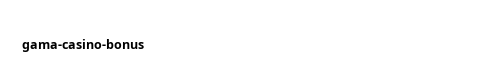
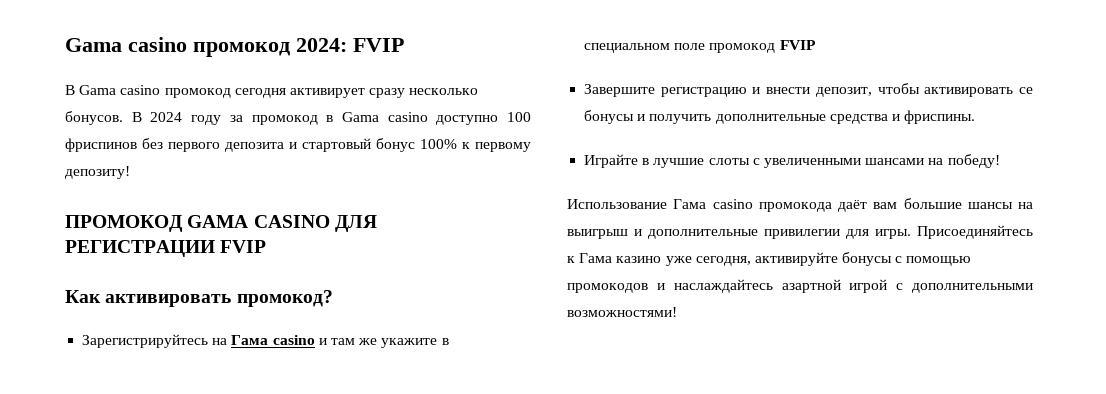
[22,39,144,52] gama-casino-bonus -> [65,37,404,57] [65,85,479,98] [65,111,531,125] [65,138,531,152] [65,166,130,179] [65,215,377,232] [65,240,267,257] [65,290,333,307] [82,334,449,348] [584,40,816,53] [584,83,1033,97] [584,110,976,124] [584,154,1000,168] [567,198,1033,212] [567,225,1033,239] [567,252,972,266] [567,279,1033,293] [567,307,677,317] Gama casino промокод 2024: FVIP // В Gama casino промокод сегодня активирует сразу несколько бонусов. В 2024 году за промокод в Gama casino доступно 100 фриспинов без первого депозита и стартовый бонус 100% к первому депозиту! // ПРОМОКОД GAMA CASINO ДЛЯ РЕГИСТРАЦИИ FVIP // Как активировать промокод? // Зарегистрируйтесь на Гама casino и там же укажите в специальном поле промокод FVIP // Завершите регистрацию и внести депозит, чтобы активировать се бонусы и получить дополнительные средства и фриспины. // Играйте в лучшие слоты с увеличенными шансами на победу! // Использование Гама casino промокода даёт вам большие шансы на выигрыш и дополнительные привилегии для игры. Присоединяйтесь к Гама казино уже сегодня, активируйте бонусы с помощью промокодов и наслаждайтесь азартной игрой с дополнительными возможностями!

